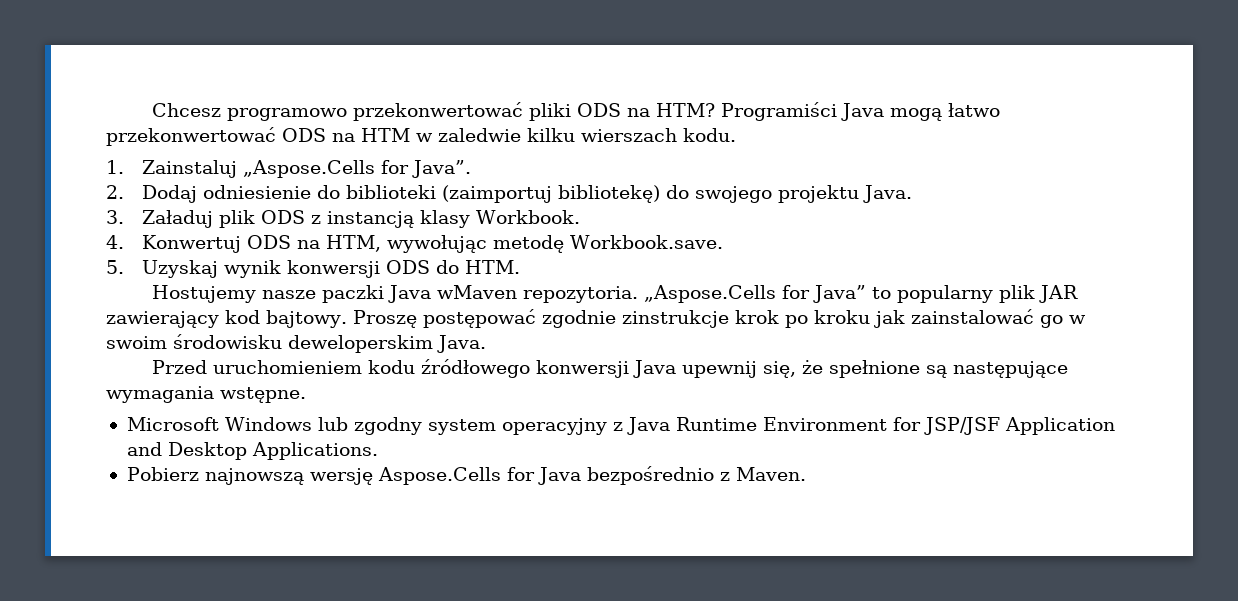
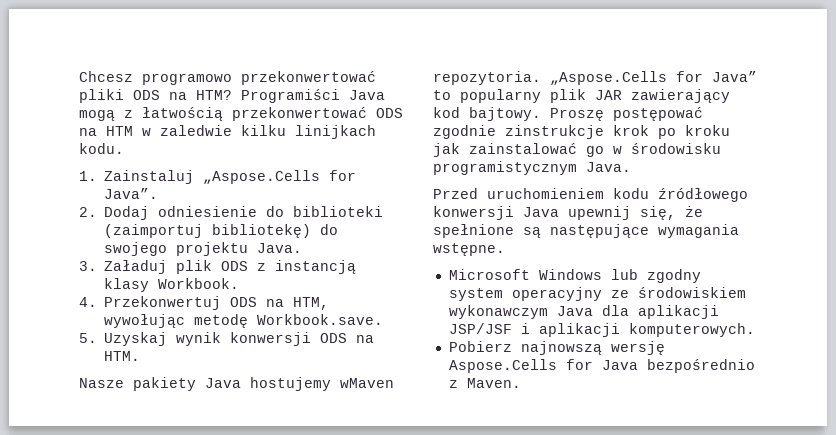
[948,103,1001,117] łatwo -> [124,107,223,121] z łatwością
[581,128,677,142] wierszach -> [295,125,376,139] linijkach
[142,235,242,253] Konwertuj -> [104,296,222,310] Przekonwertuj
[436,260,460,274] do -> [356,335,375,343] na
[152,285,432,303] Hostujemy nasze paczki Java -> [79,377,331,391] Nasze pakiety Java hostujemy
[106,334,433,353] swoim środowisku deweloperskim -> [631,143,721,154] [433,161,577,175] środowisku programistycznym
[612,417,1115,435] [126,442,378,460] z Java Runtime Environment for JSP/JSF Application and Desktop Applications. -> [610,287,746,298] [448,305,719,319] [448,323,755,337] ze środowiskiem wykonawczym Java dla aplikacji JSP/JSF i aplikacji komputerowych.

